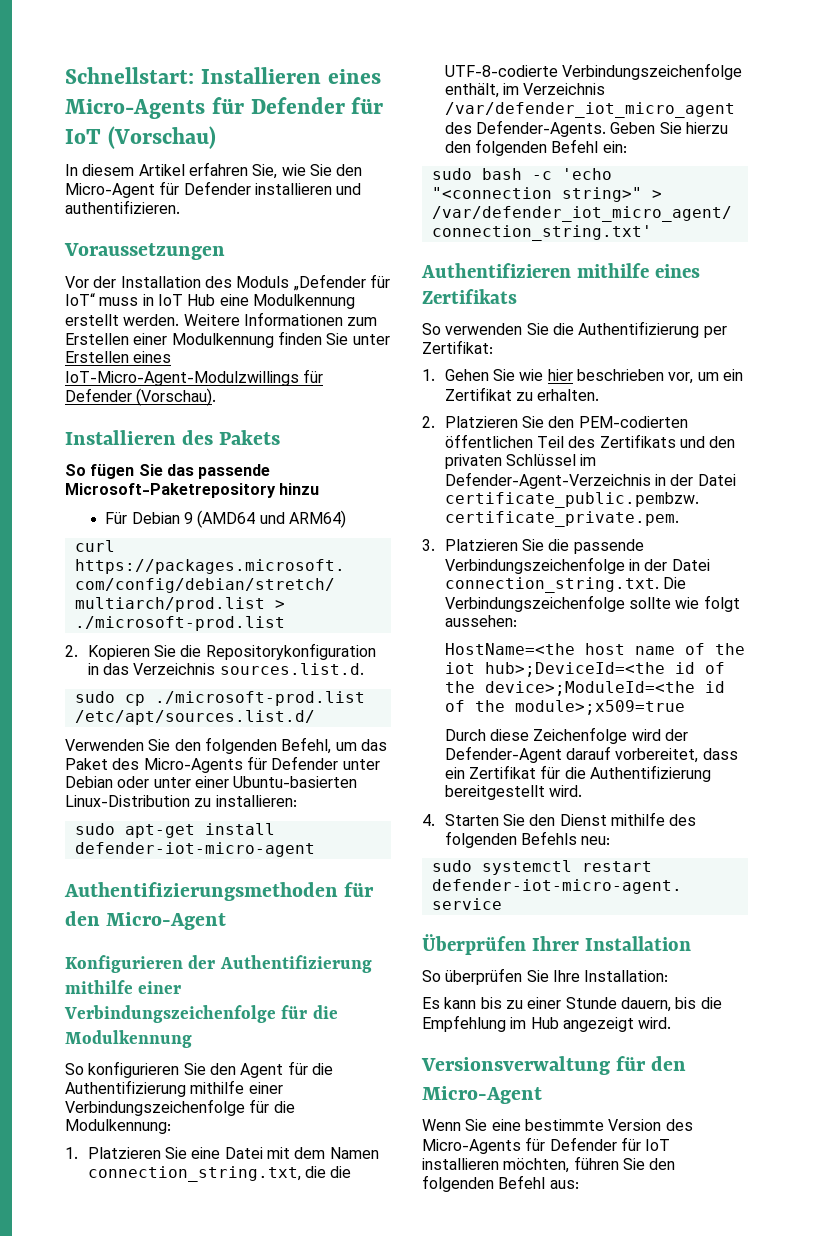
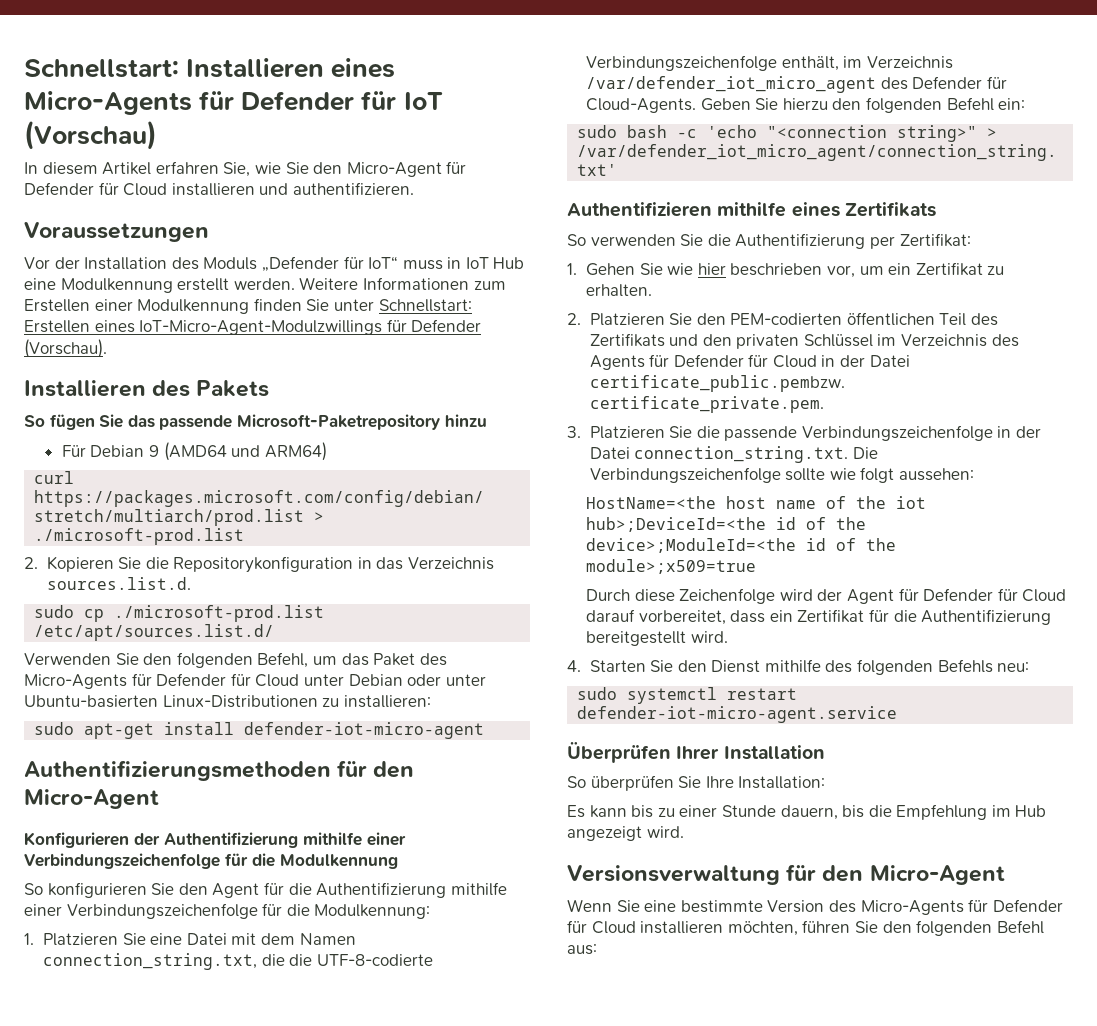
(251, 188) none -> [98,182,168,196] für Cloud
(390, 339) none -> [378,299,472,312] Schnellstart:
(339, 763) none -> [230,673,300,687] für Cloud
[194,776,358,788] [65,795,190,807] einer Ubuntu-basierten Linux-Distribution -> [24,695,318,708] Ubuntu-basierten Linux-Distributionen
[476,120,607,137] Defender-Agents. -> [912,76,1007,89] [586,98,697,113] Defender für Cloud-Agents.
[444,472,651,489] Defender-Agent-Verzeichnis -> [901,334,1019,347] [589,354,817,370] Verzeichnis des Agents für Defender für Cloud
[444,746,562,763] Defender-Agent -> [847,588,1067,604] Agent für Defender für Cloud
[645,1139,671,1151] IoT -> [591,921,636,934] Cloud

